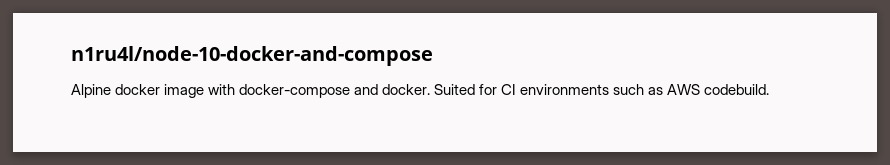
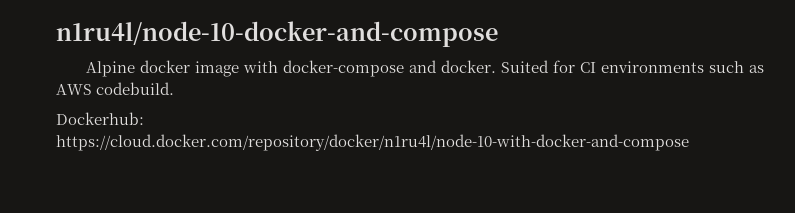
(769, 89) none -> [56,112,144,125] [56,134,689,151] // Dockerhub: https://cloud.docker.com/repository/docker/n1ru4l/node-10-with-docker-and-compose

